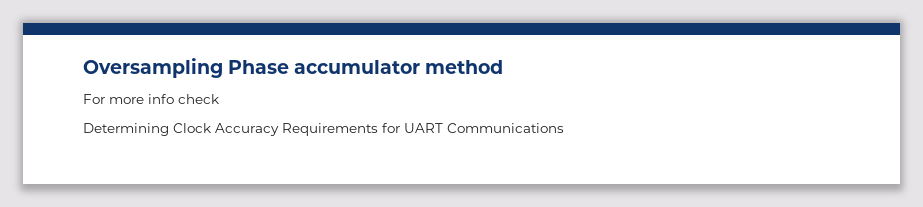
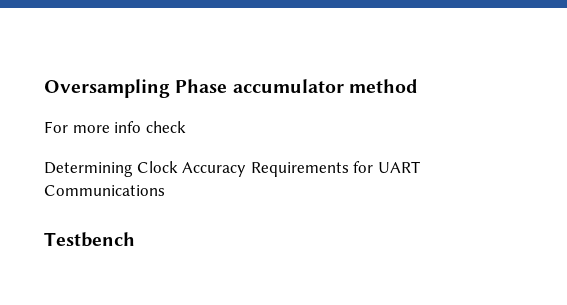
(564, 128) none -> [44,232,135,247] // Testbench

